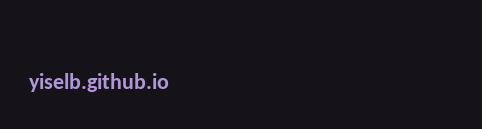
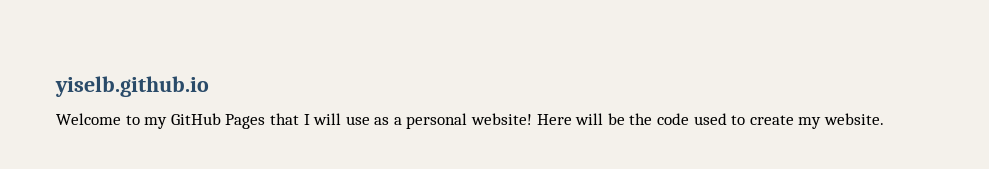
(169, 82) none -> [56,113,884,129] // Welcome to my GitHub Pages that I will use as a personal website! Here will be the code used to create my website.

